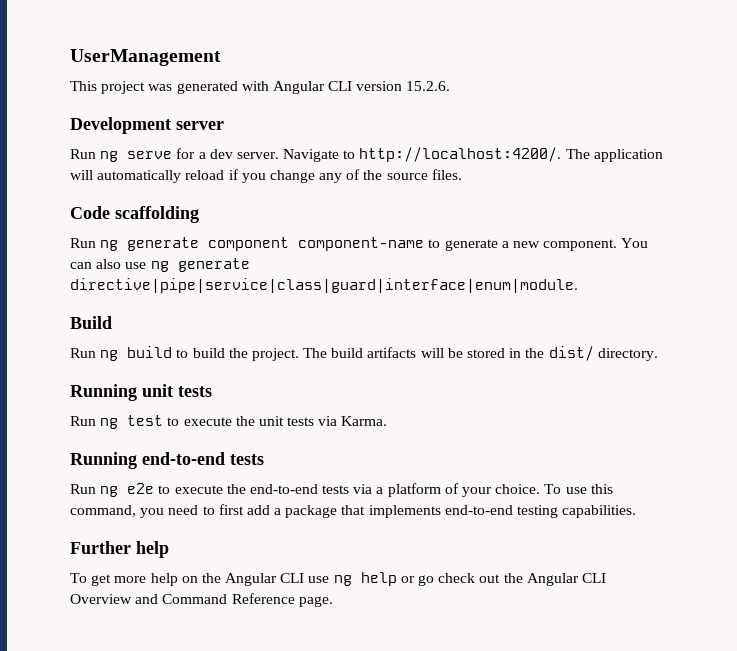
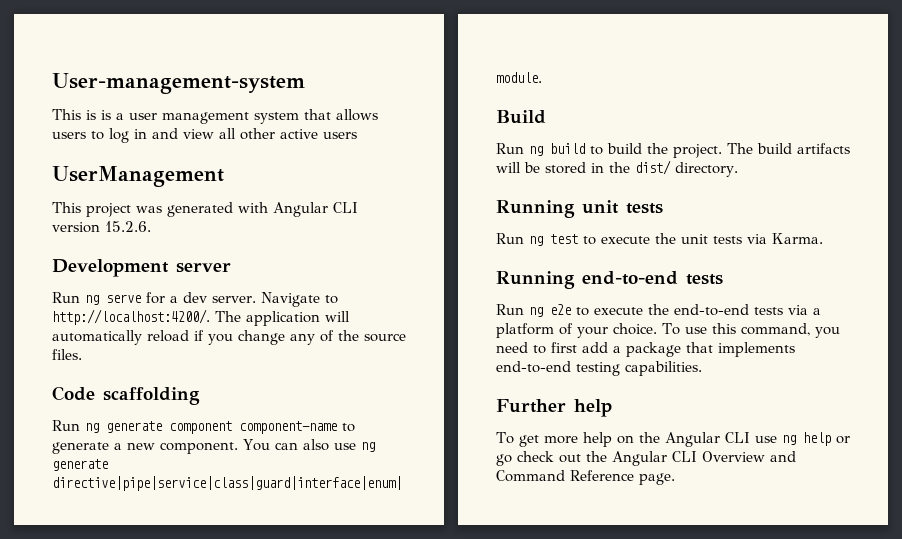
(70, 57) none -> [52,73,305,94] [52,109,378,124] [52,128,357,143] User-management-system // This is is a user management system that allows users to log in and view all other active users //

